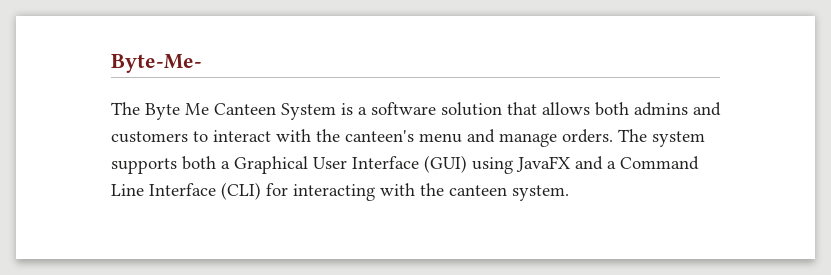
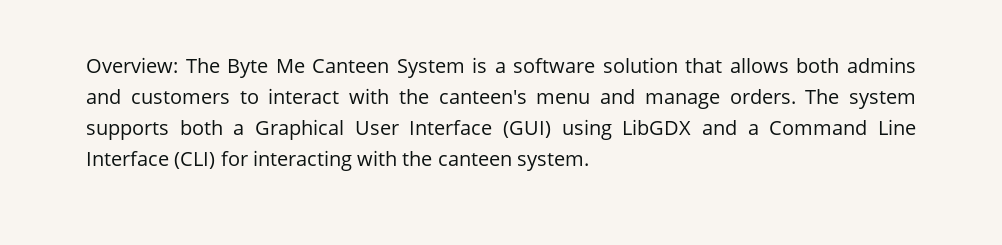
[111,54,202,73] Byte-Me- // -> [86,57,178,73] Overview:
[516,156,570,172] JavaFX -> [622,119,692,135] LibGDX

